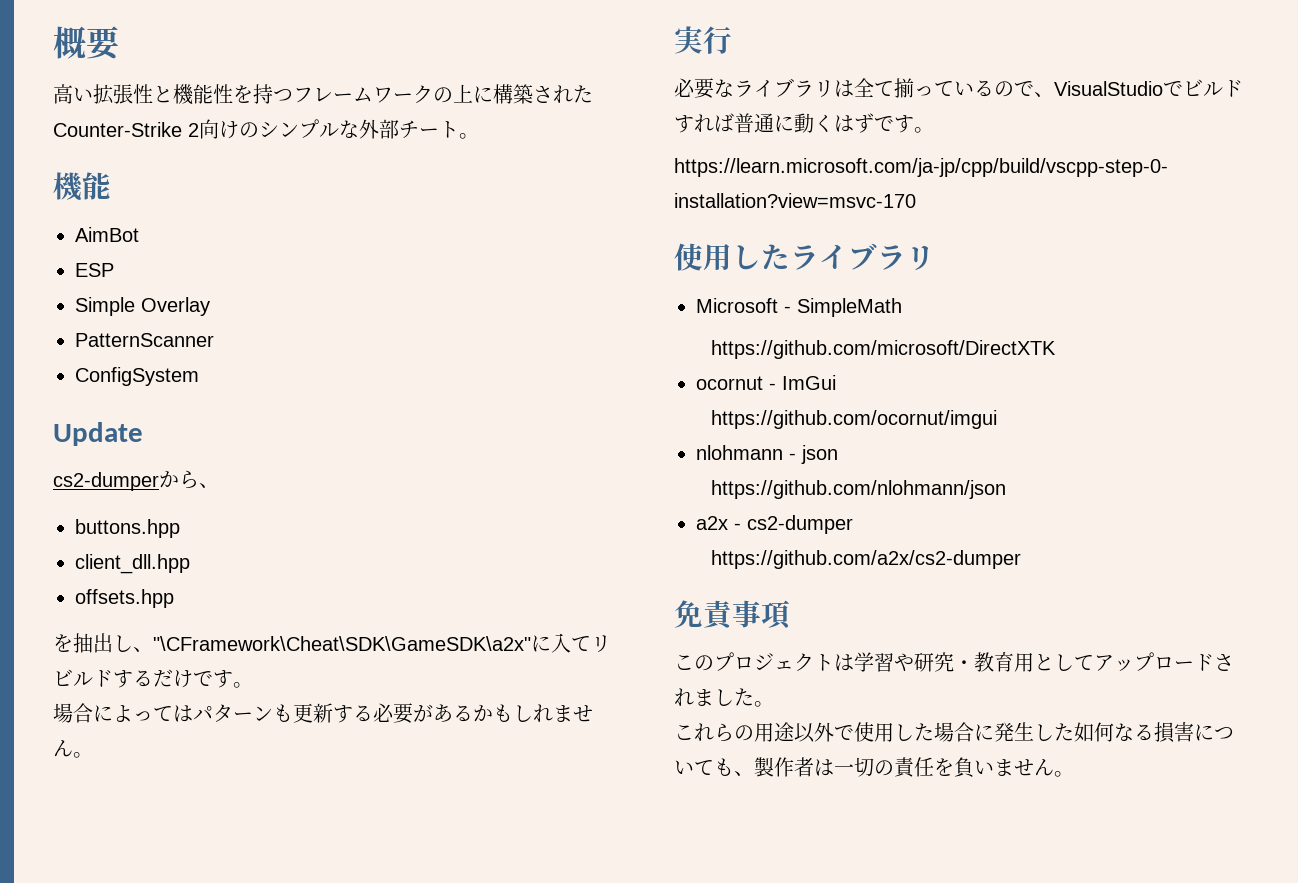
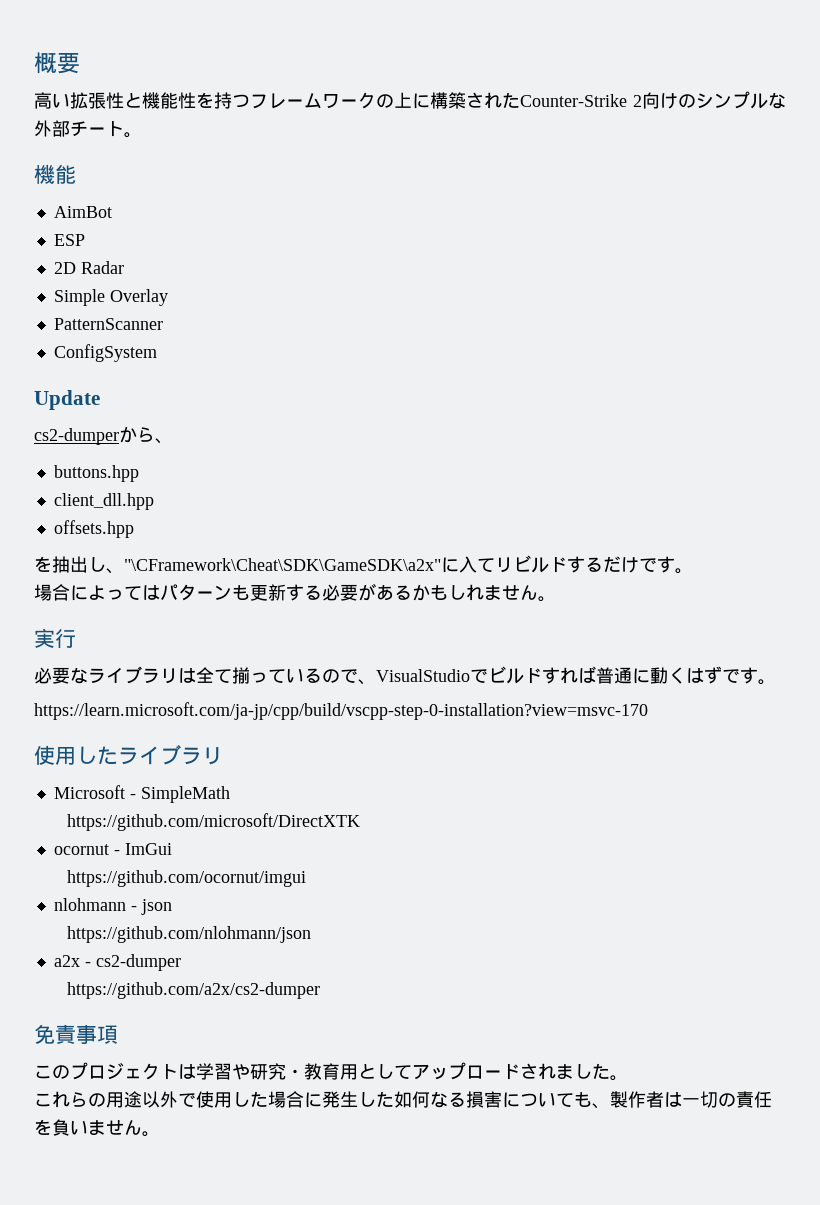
(114, 270) none -> [53,261,124,274] // 2D Radar

